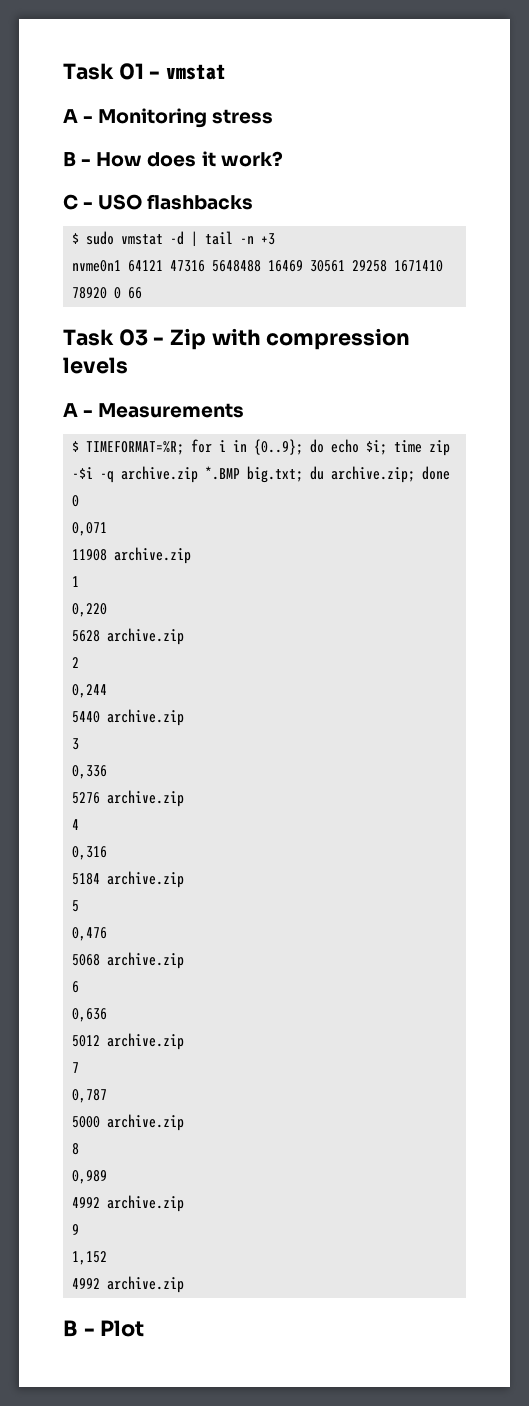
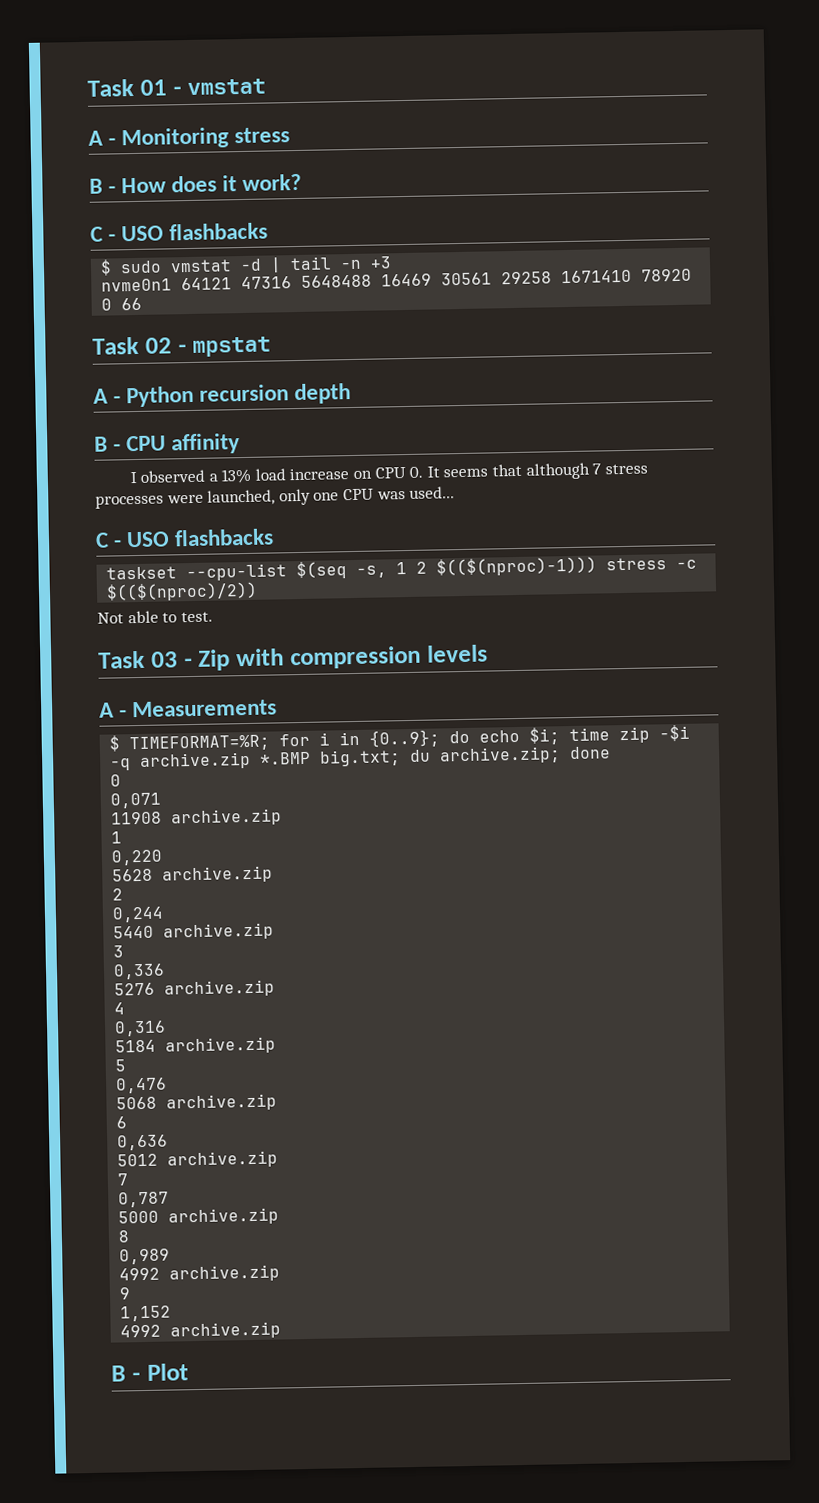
(143, 293) none -> [92,336,272,357] [93,383,352,408] [94,433,241,455] [129,462,648,484] [95,486,456,509] [95,528,275,548] [106,556,698,582] [106,581,259,602] [97,610,213,624] // Task 02 - mpstat // A - Python recursion depth // B - CPU affinity // I observed a 13% load increase on CPU 0. It seems that although 7 stress processes were launched, only one CPU was used... // C - USO flashbacks // taskset --cpu-list $(seq -s, 1 2 $(($(nproc)-1))) stress -c $(($(nproc)/2)) // Not able to test.

